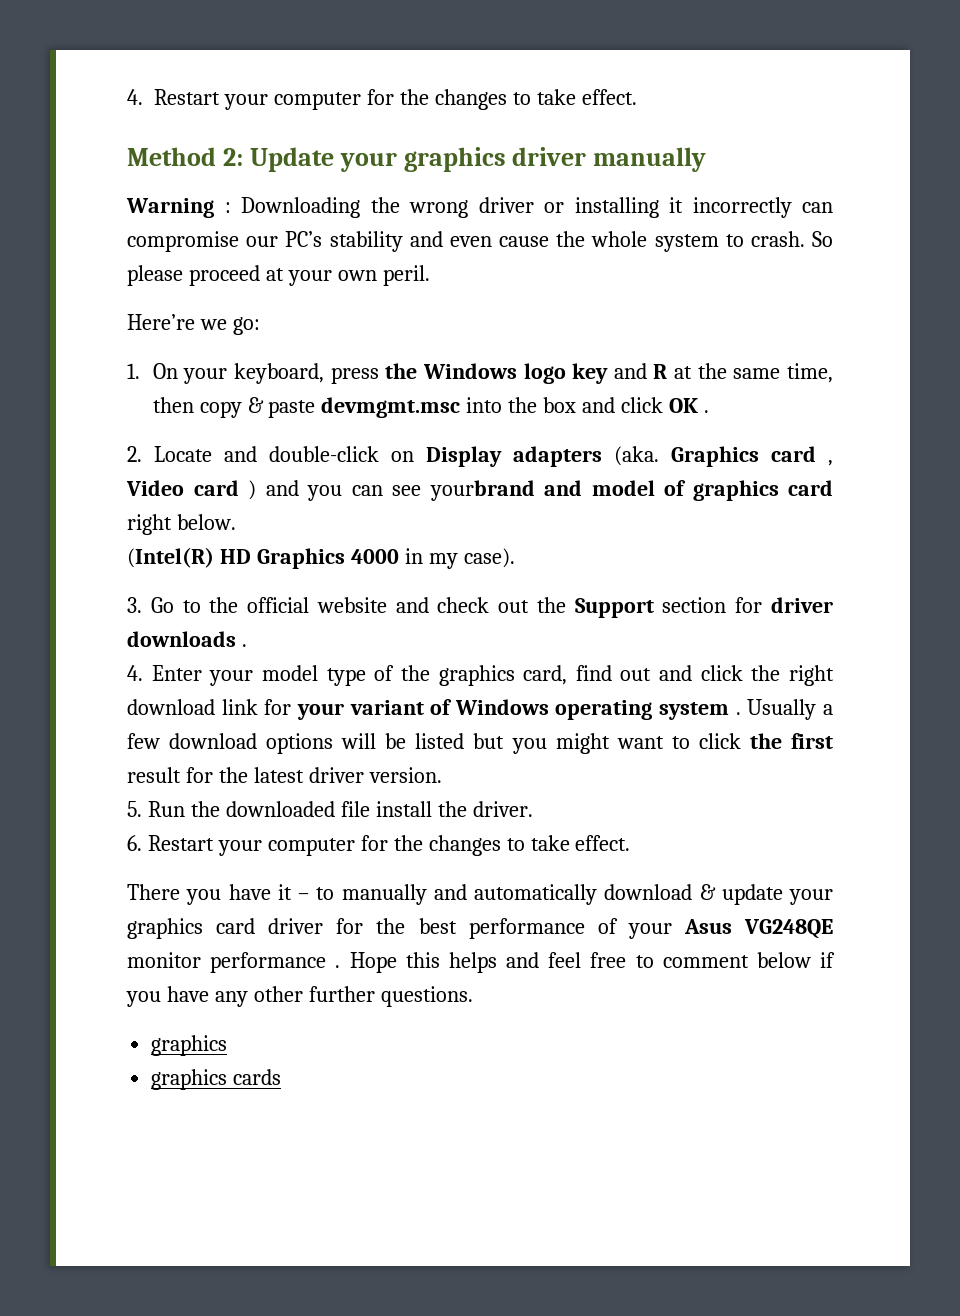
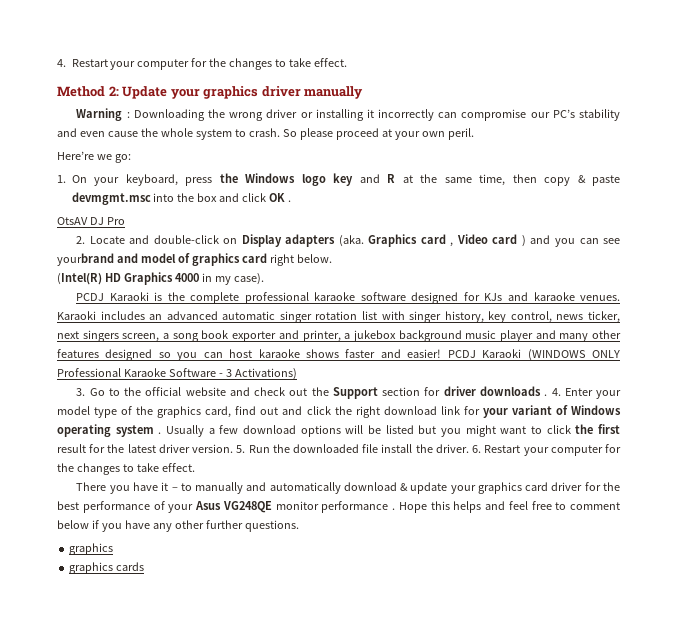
(709, 411) none -> [57,217,125,225] // OtsAV DJ Pro
(515, 558) none -> [76,292,620,304] [57,311,620,323] [57,330,621,342] [57,349,621,361] [57,368,297,380] // PCDJ Karaoki is the complete professional karaoke software designed for KJs and karaoke venues. Karaoki includes an advanced automatic singer rotation list with singer history, key control, news ticker, next singers screen, a song book exporter and printer, a jukebox background music player and many other features designed so you can host karaoke shows faster and easier! PCDJ Karaoki (WINDOWS ONLY Professional Karaoke Software - 3 Activations)
(247, 645) // -> (548, 395) none
(442, 775) // -> (234, 448) none
(533, 809) // -> (469, 448) none

